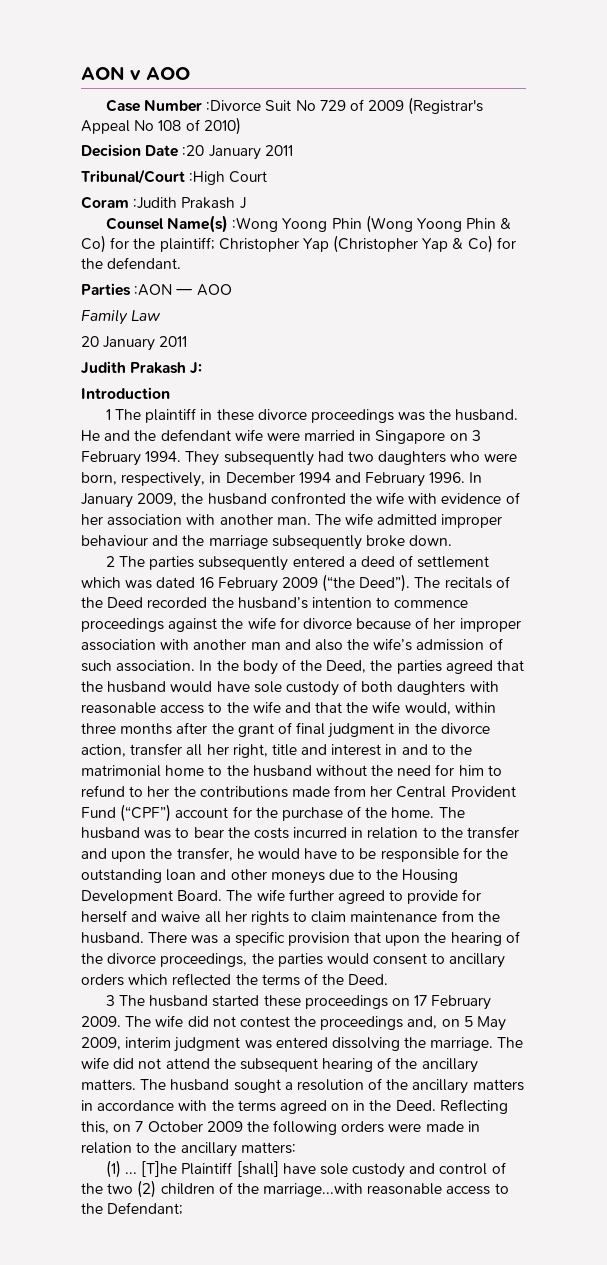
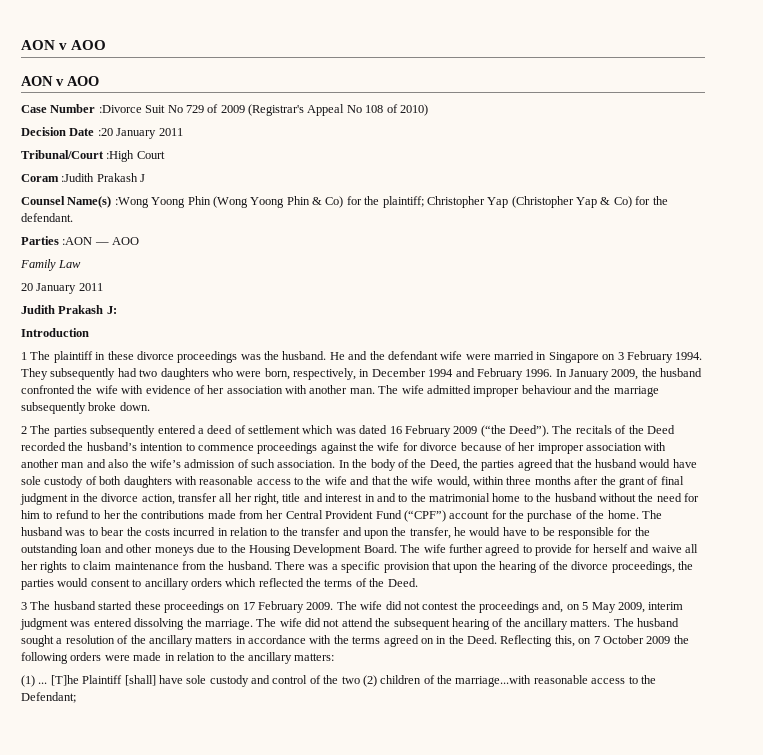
[81,66,190,80] AON v AOO -> [21,40,107,50] [21,76,99,86] AON v AOO // AON v AOO

